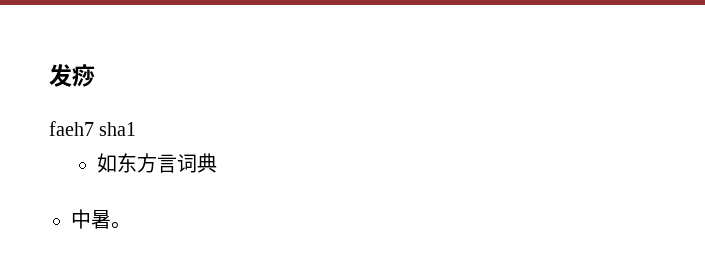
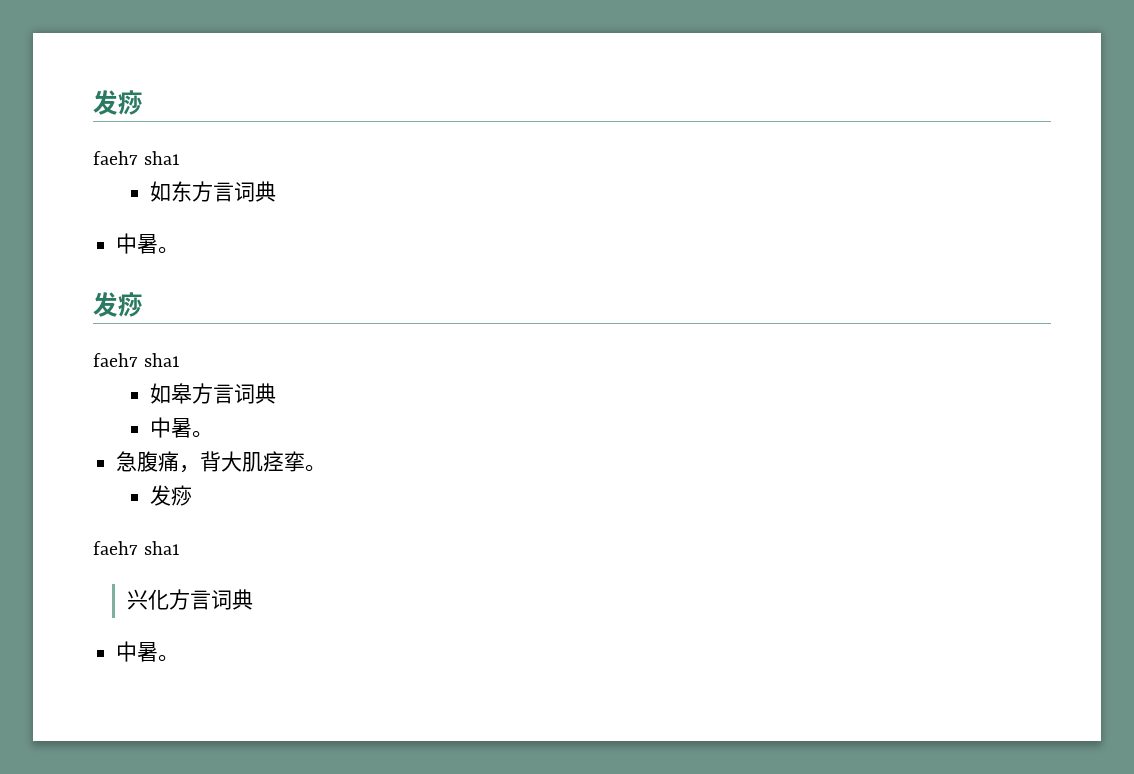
(131, 225) none -> [93,292,143,317] [93,353,180,367] [149,383,276,404] [149,417,213,438] [116,451,327,473] [149,485,192,506] [93,541,180,555] [126,589,253,610] [116,641,180,662] // 发痧 // faeh7 sha1 // 如皋方言词典 // 中暑。 // 急腹痛，背大肌痉挛。 // 发痧 // faeh7 sha1 // 兴化方言词典 // 中暑。

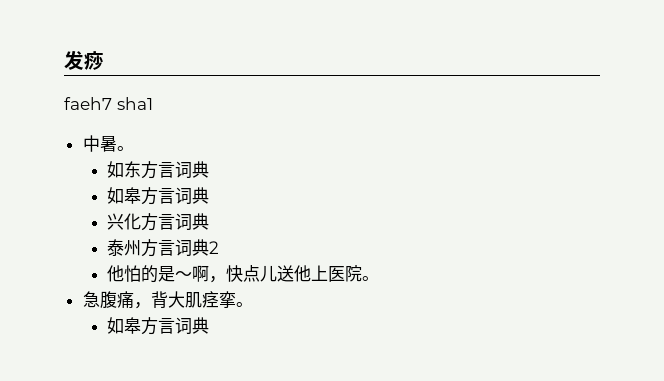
[93,90,143,115] [93,151,180,165] 发痧 // faeh7 sha1 -> [64,50,104,70] [64,97,153,110] [82,135,134,152] 发痧 // faeh7 sha1 // 中暑。
[116,233,180,254] [93,292,143,317] [93,353,180,367] // 中暑。 // 发痧 // faeh7 sha1 -> (210, 169) none
[149,417,192,438] 中暑 -> [107,213,210,231] [107,239,220,257] [107,265,363,283] 兴化方言词典 // 泰州方言词典2 // 他怕的是～啊，快点儿送他上医院
[149,485,192,506] [93,541,180,555] [126,589,253,610] [116,641,180,662] 发痧 // faeh7 sha1 // 兴化方言词典 // 中暑。 -> [107,317,210,335] 如皋方言词典

